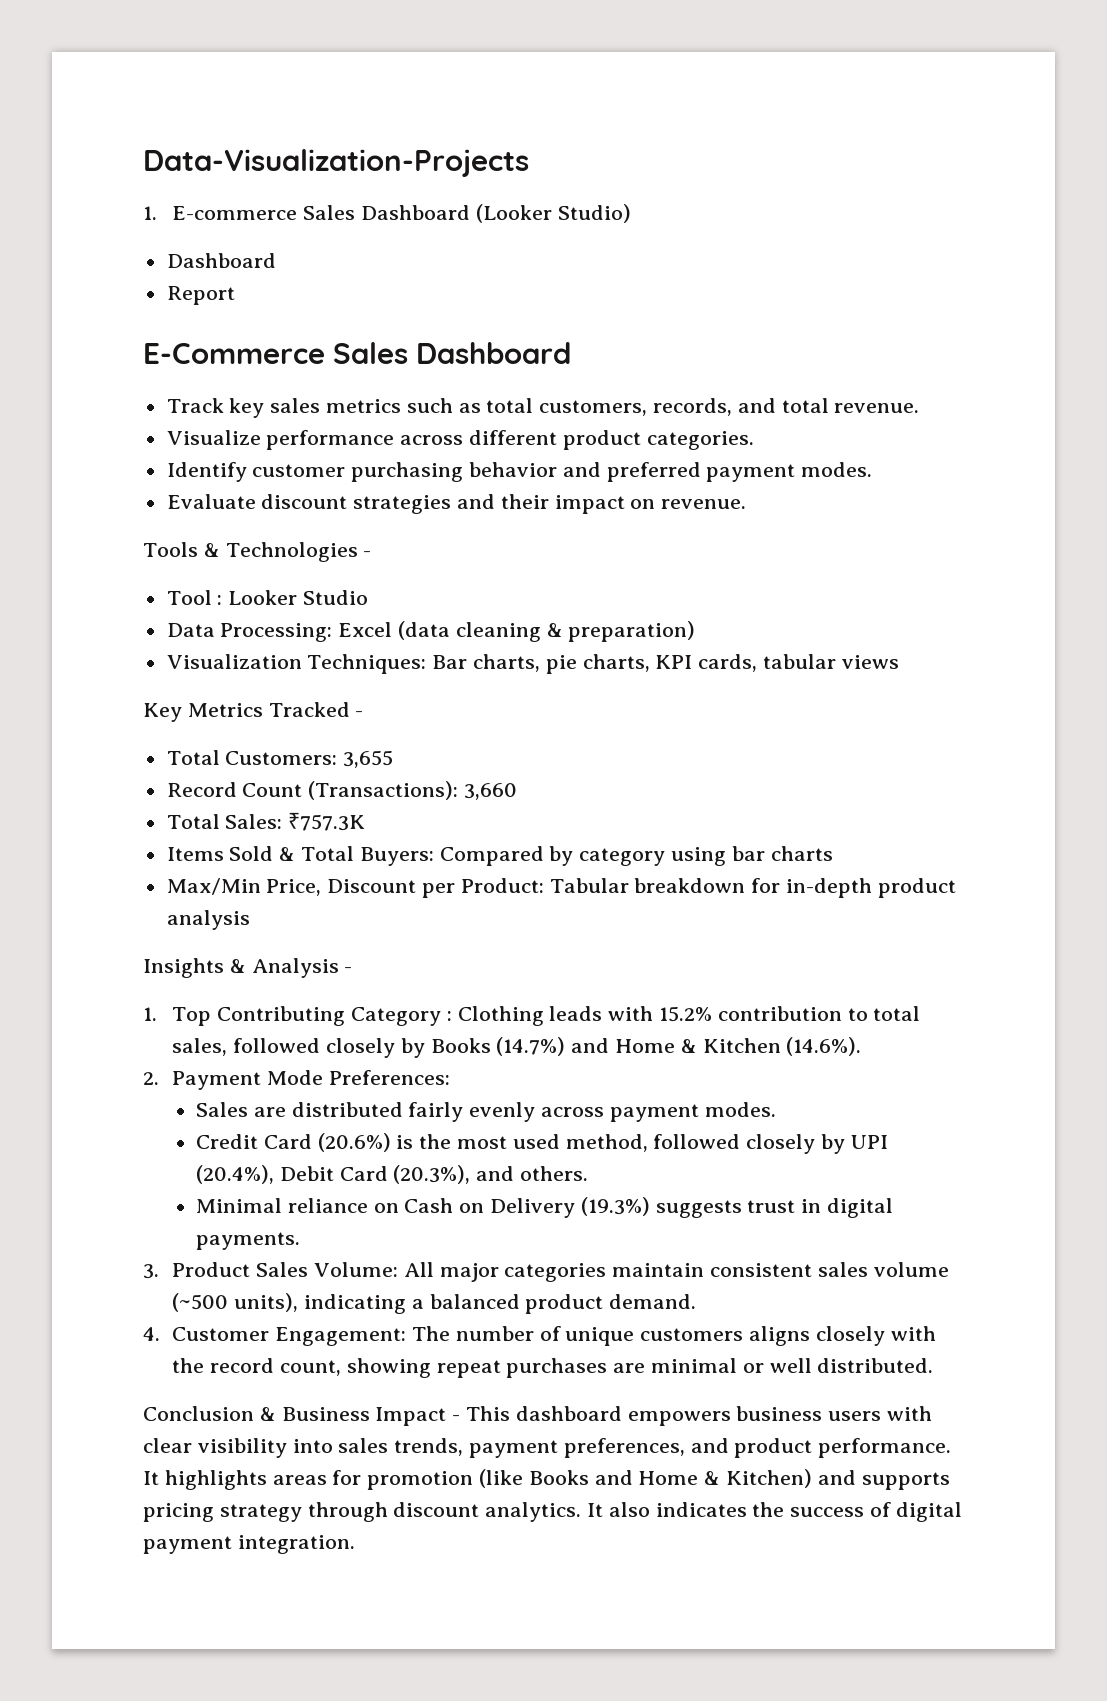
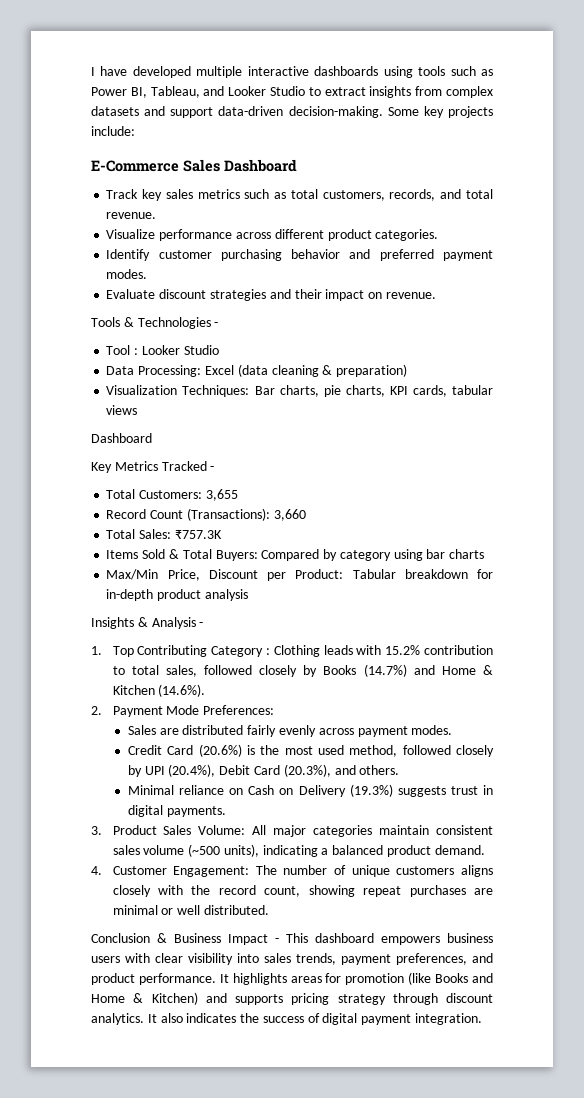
[143,149,529,177] [143,204,631,223] [166,253,276,268] [166,286,235,305] Data-Visualization-Projects // 1. E-commerce Sales Dashboard (Looker Studio) // Dashboard // Report -> [91,66,494,78] [91,86,494,98] [91,106,493,118] [91,126,135,136] I have developed multiple interactive dashboards using tools such as Power BI, Tableau, and Looker Studio to extract insights from complex datasets and support data-driven decision-making. Some key projects include:
(899, 662) none -> [91,433,152,443] // Dashboard

